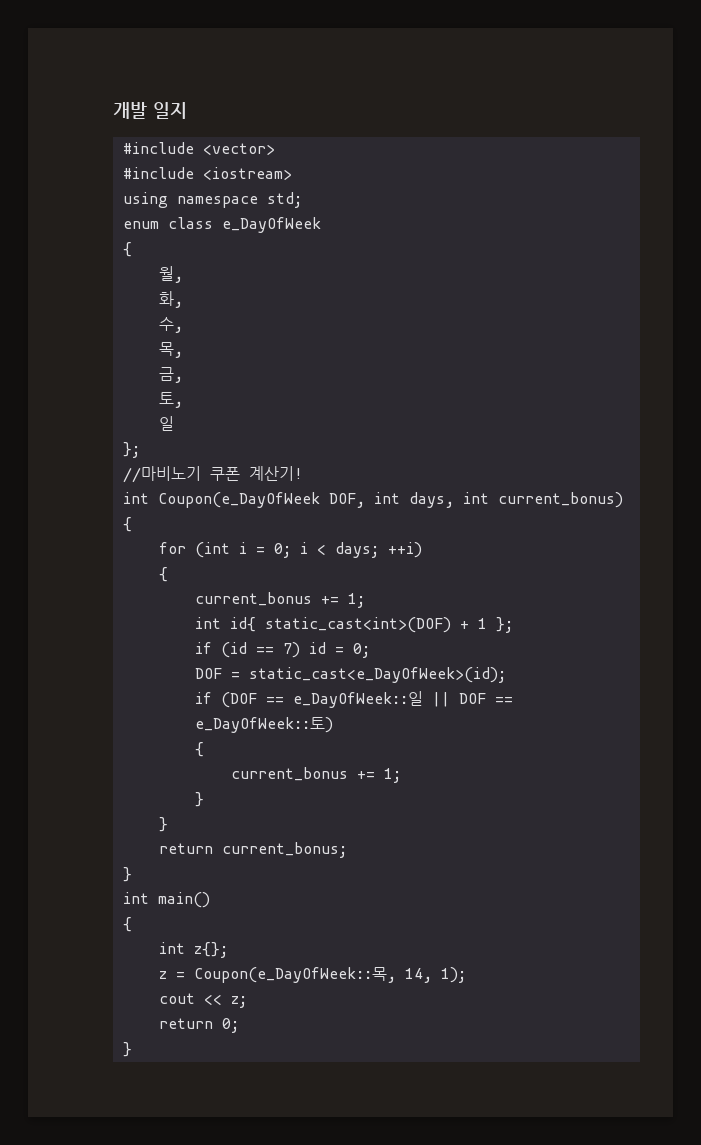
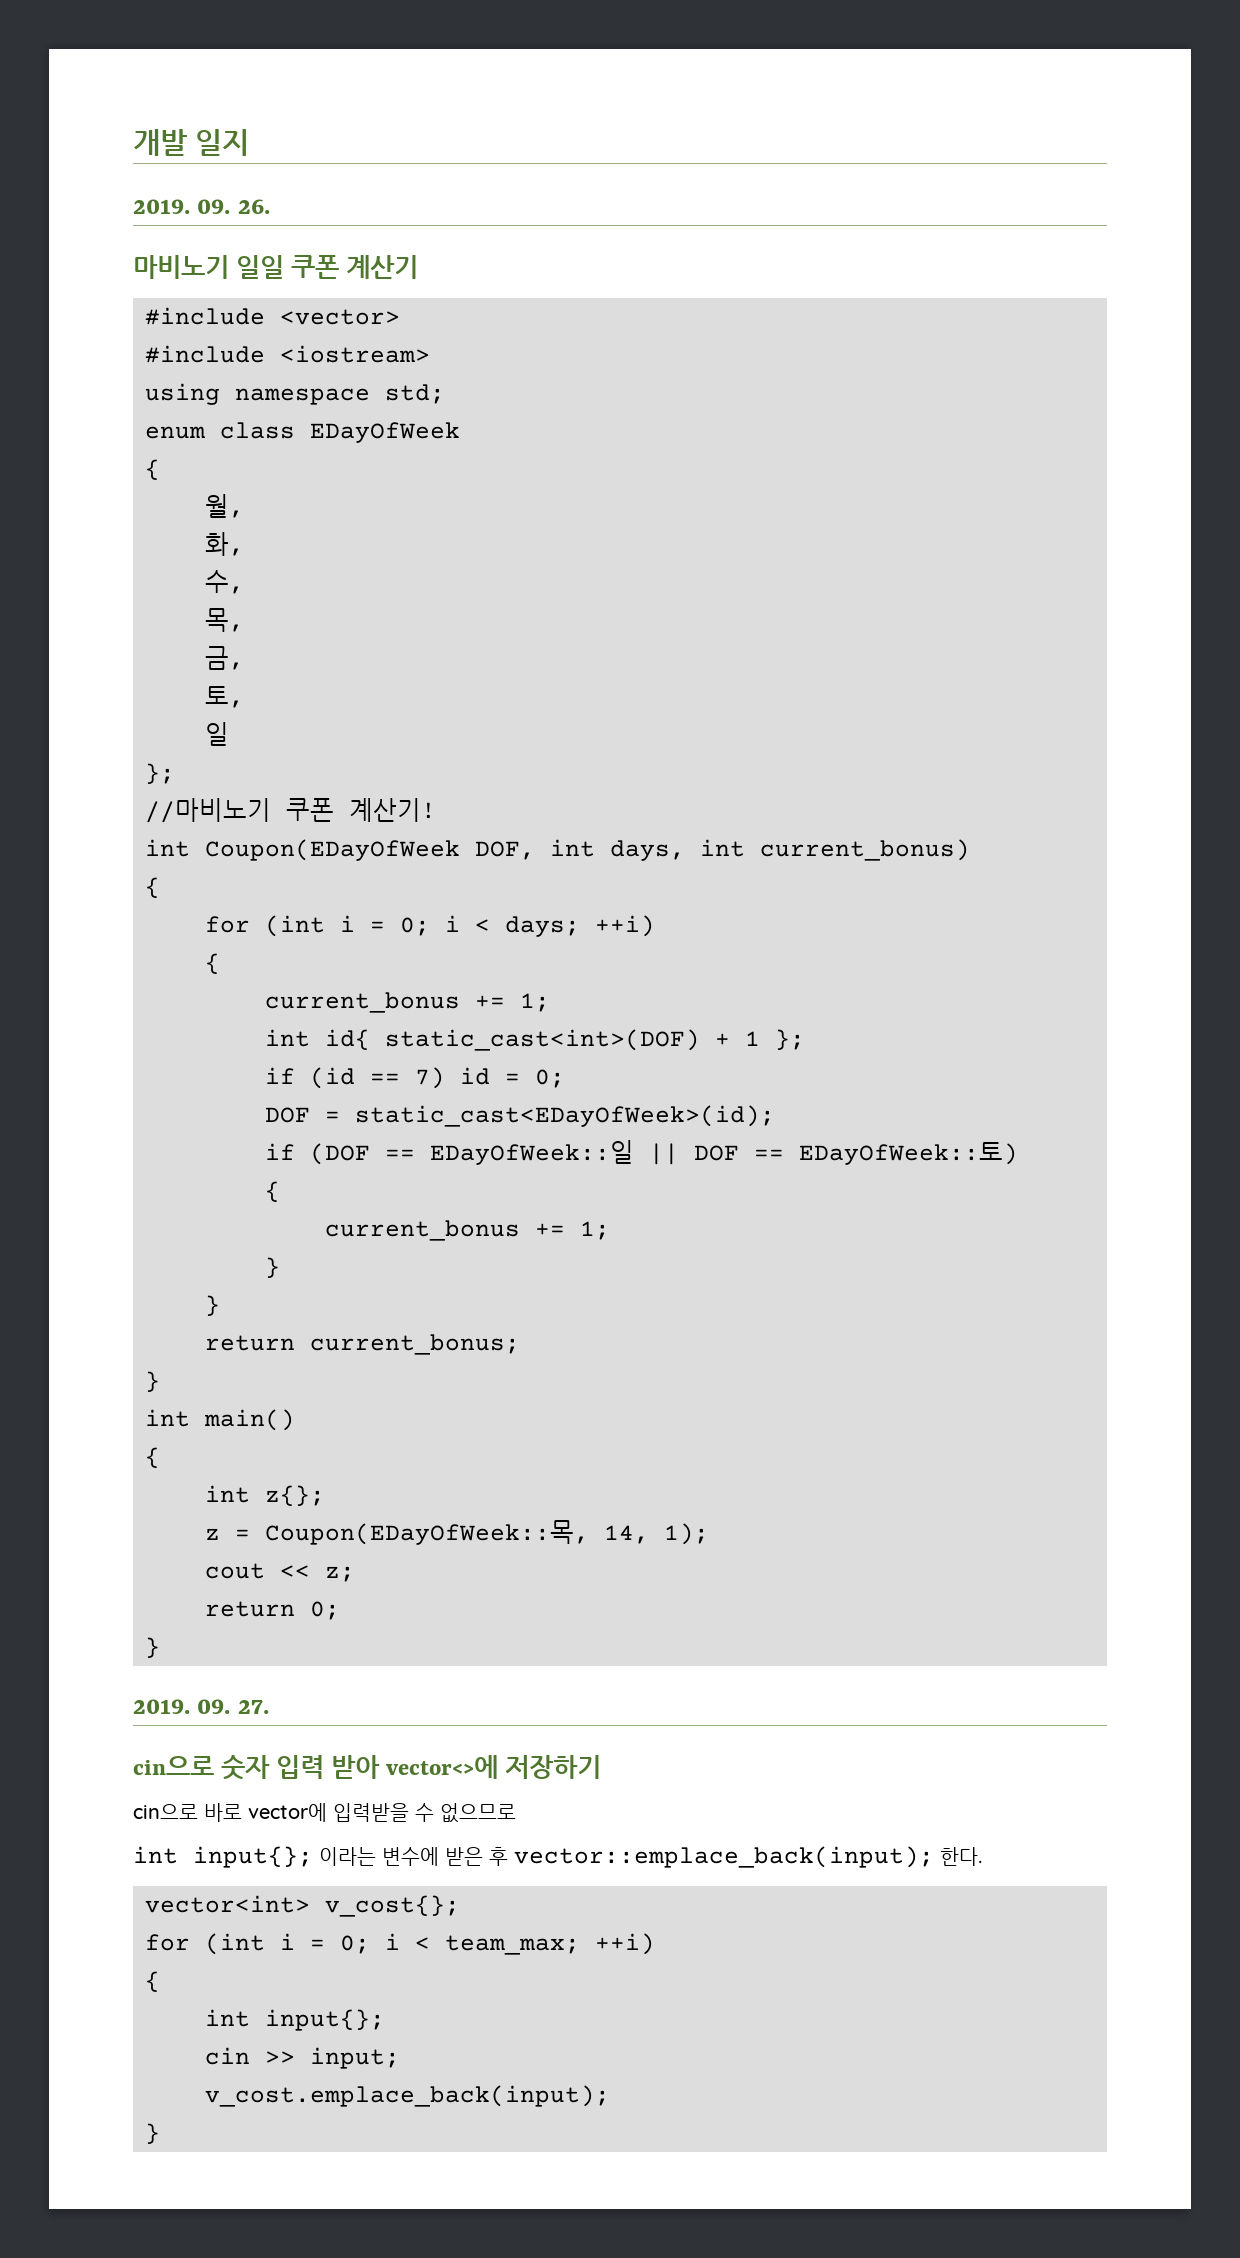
(187, 110) none -> [133,199,270,214] [133,255,419,279] // 2019. 09. 26. // 마비노기 일일 쿠폰 계산기
[221,217,321,233] e_DayOfWeek -> [310,422,460,443] EDayOfWeek
[157,492,320,508] Coupon(e_DayOfWeek -> [205,839,460,861] Coupon(EDayOfWeek
[248,667,506,683] static_cast<e_DayOfWeek>(id); -> [355,1105,775,1127] static_cast<EDayOfWeek>(id);
[292,691,423,708] e_DayOfWeek::일 -> [430,1140,634,1165] EDayOfWeek::일
[194,717,333,733] e_DayOfWeek::토) -> [799,1142,1018,1165] EDayOfWeek::토)
[193,967,396,983] Coupon(e_DayOfWeek::목, -> [265,1520,589,1545] Coupon(EDayOfWeek::목,
(132, 1049) none -> [133,1699,269,1714] [133,1755,602,1780] [133,1803,516,1823] [133,1846,982,1868] [145,1895,460,1917] [145,1933,655,1955] [145,1971,160,1992] [205,2009,385,2031] [205,2047,400,2069] [205,2085,610,2107] [145,2123,160,2144] // 2019. 09. 27. // cin으로 숫자 입력 받아 vector<>에 저장하기 // cin으로 바로 vector에 입력받을 수 없으므로 // int input{}; 이라는 변수에 받은 후 vector::emplace_back(input); 한다. // vector<int> v_cost{}; // for (int i = 0; i < team_max; ++i) // { // int input{}; // cin >> input; // v_cost.emplace_back(input); // }

